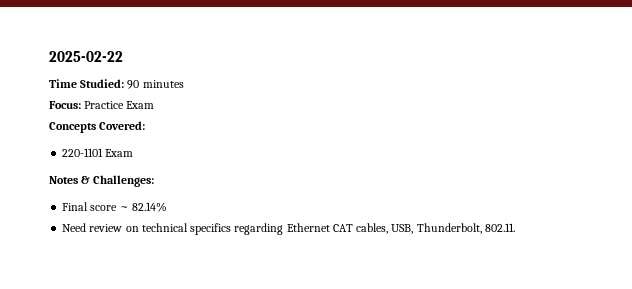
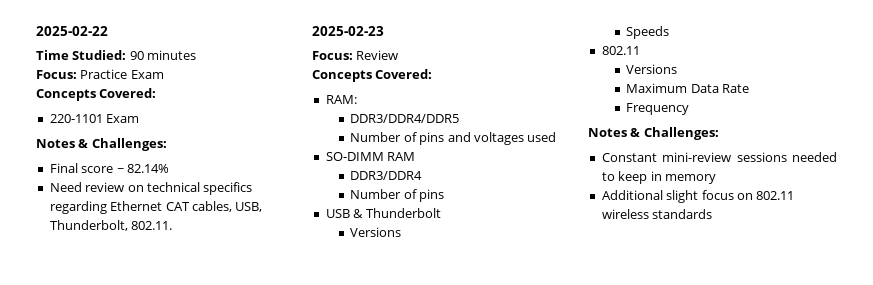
(515, 227) none -> [312,26,384,36] [312,50,399,60] [312,69,433,82] [325,95,357,104] [350,114,460,123] [350,132,557,145] [325,152,416,161] [350,171,423,180] [350,189,445,202] [325,208,441,218] [350,227,402,237] [626,26,670,39] [601,46,640,55] [626,64,678,74] [626,83,750,93] [626,103,690,115] [588,127,719,140] [601,152,837,162] [601,171,716,184] [601,190,795,203] [601,209,713,219] // 2025-02-23 // Focus: Review // Concepts Covered: // RAM: // DDR3/DDR4/DDR5 // Number of pins and voltages used // SO-DIMM RAM // DDR3/DDR4 // Number of pins // USB & Thunderbolt // Versions // Speeds // 802.11 // Versions // Maximum Data Rate // Frequency // Notes & Challenges: // Constant mini-review sessions needed to keep in memory // Additional slight focus on 802.11 wireless standards

